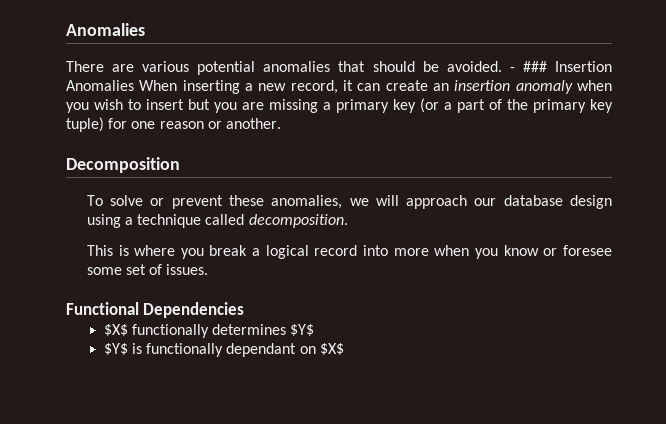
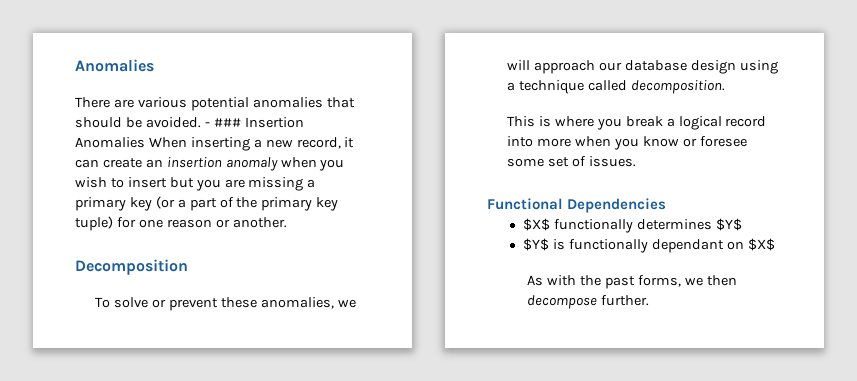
(344, 349) none -> [527,275,737,289] [527,295,650,309] // As with the past forms, we then decompose further.

